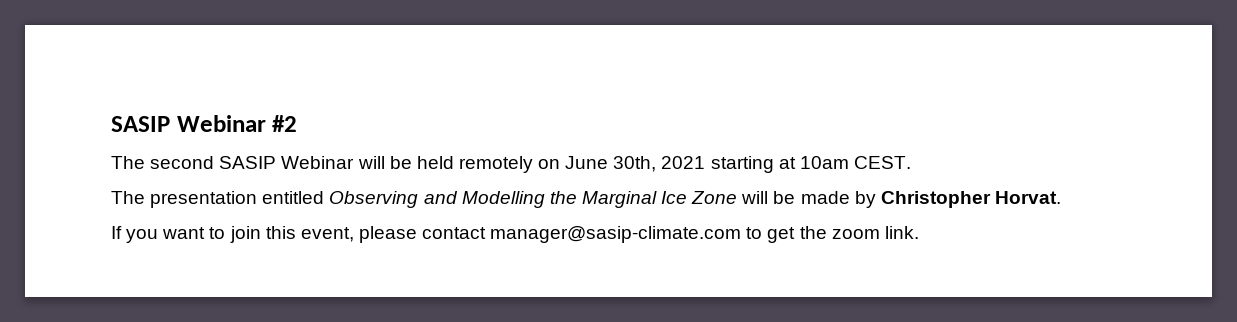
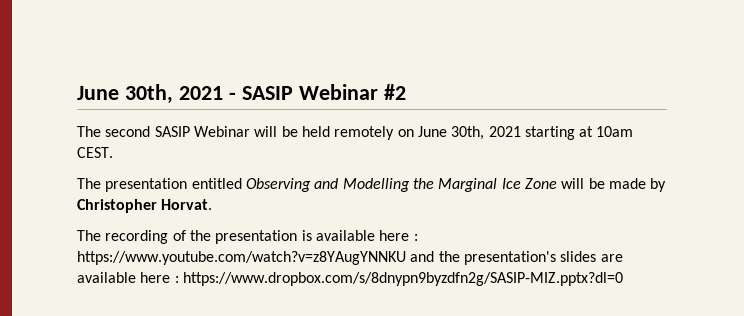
(111, 124) none -> [77,84,236,104] June 30th, 2021 -
[111,226,919,243] If you want to join this event, please contact manager@sasip-climate.com to get the zoom link. -> [77,230,418,244] [77,251,623,265] [77,272,623,286] The recording of the presentation is available here : https://www.youtube.com/watch?v=z8YAugYNNKU and the presentation's slides are available here : https://www.dropbox.com/s/8dnypn9byzdfn2g/SASIP-MIZ.pptx?dl=0

